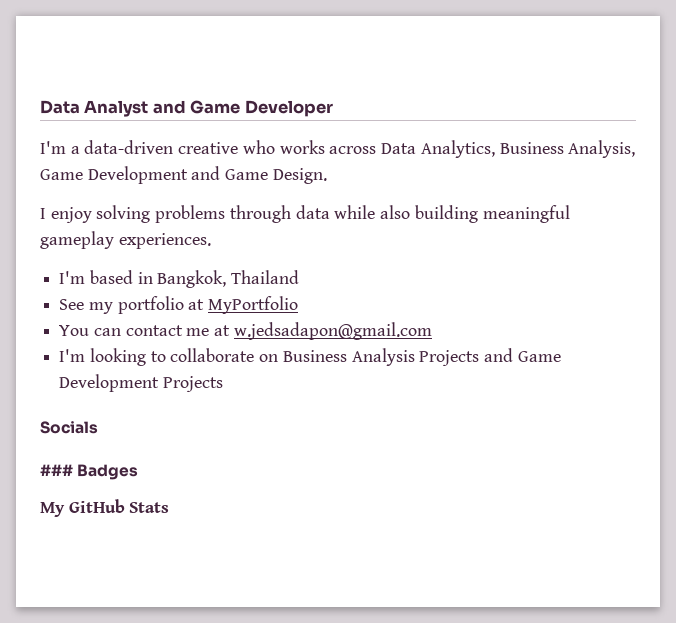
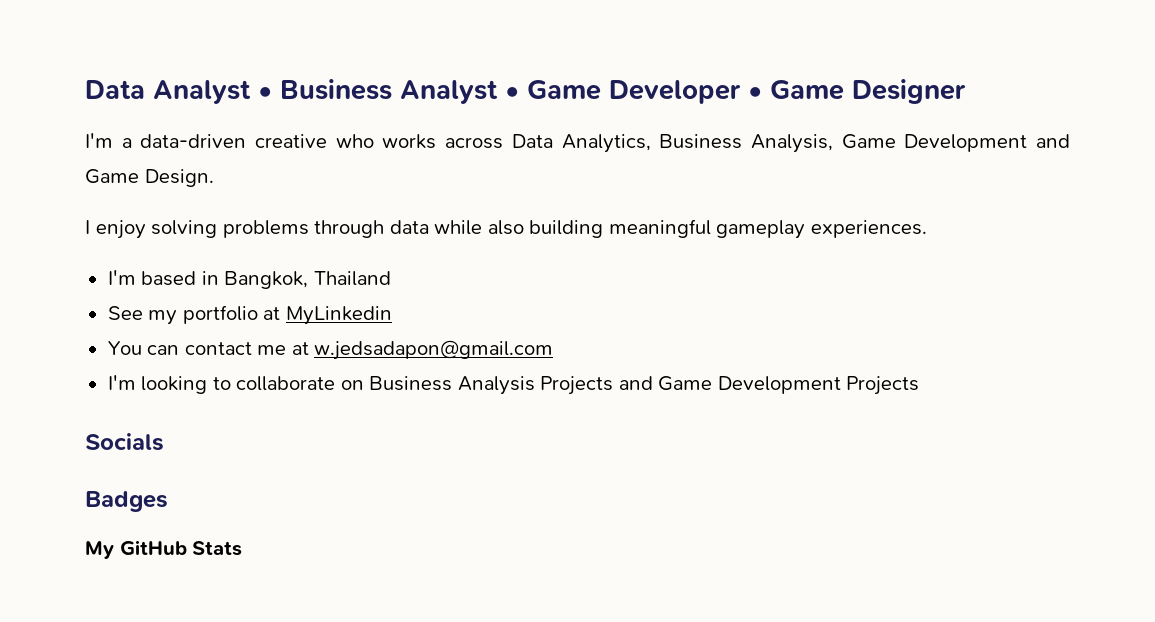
[152,100,186,114] and -> [258,79,519,104] • Business Analyst •
(333, 108) none -> [748,79,966,104] • Game Designer
[208,296,299,314] MyPortfolio -> [285,306,392,325] MyLinkedin
[40,464,73,476] ### -> (164, 442) none

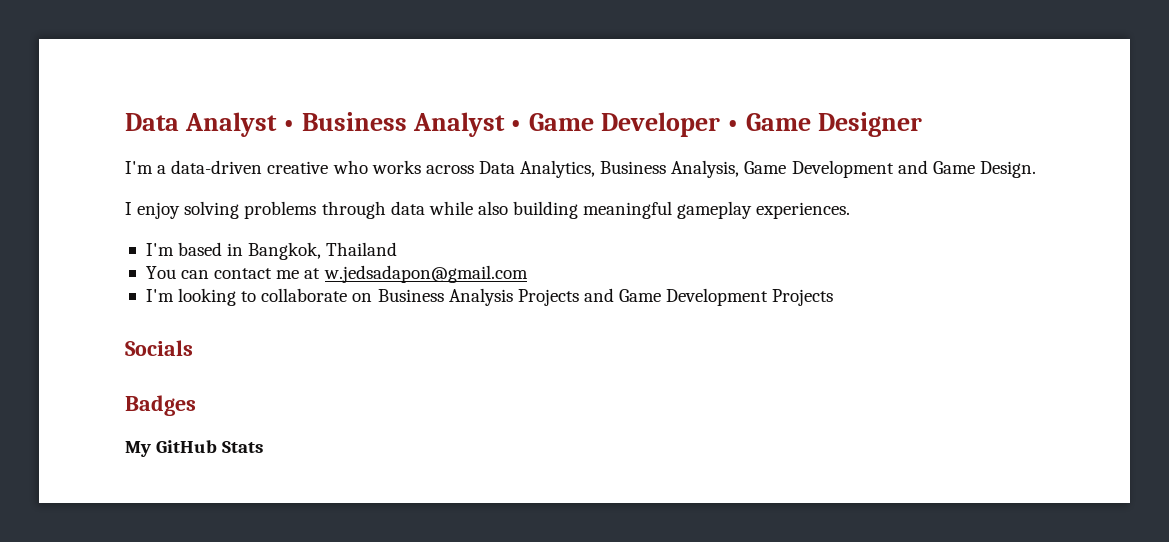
[107,305,392,325] // See my portfolio at MyLinkedin -> (398, 249) none

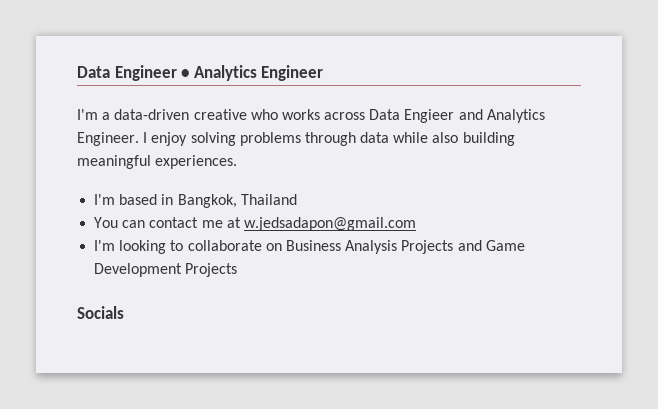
[125,112,922,137] Data Analyst • Business Analyst • Game Developer • Game Designer -> [77,65,324,81] Data Engineer • Analytics Engineer
[520,160,1036,178] Analytics, Business Analysis, Game Development and Game Design. // -> [404,109,545,123] [77,132,139,146] Engieer and Analytics Engineer.
[677,201,753,219] gameplay -> (151, 162) none
[125,395,196,416] [125,440,264,457] // Badges // My GitHub Stats -> (124, 312) none

